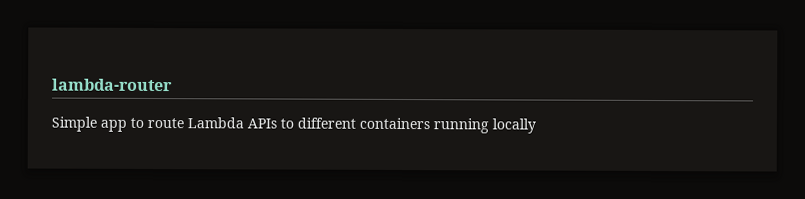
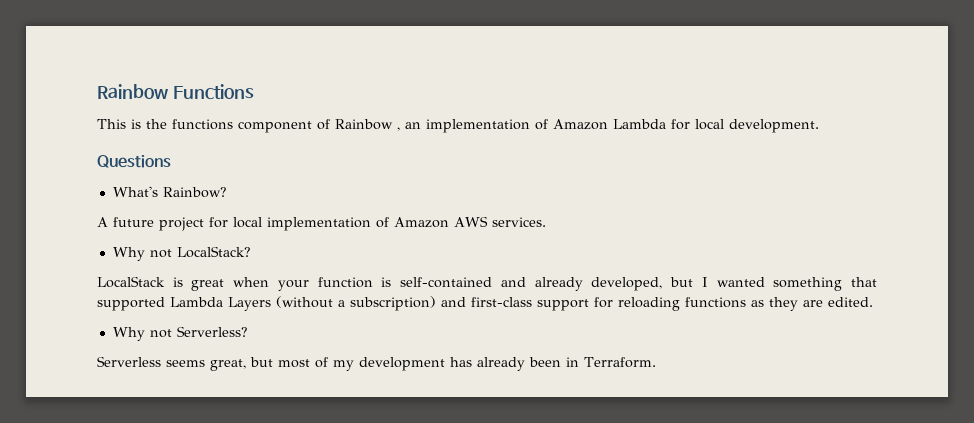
[52,78,173,92] [51,116,536,134] lambda-router // Simple app to route Lambda APIs to different containers running locally -> [97,84,254,100] [97,119,819,133] [97,155,171,168] [112,186,227,198] [97,216,546,231] [112,246,251,261] [97,276,878,291] [97,296,873,311] [112,326,248,341] [97,356,656,371] Rainbow Functions // This is the functions component of Rainbow , an implementation of Amazon Lambda for local development. // Questions // What's Rainbow? // A future project for local implementation of Amazon AWS services. // Why not LocalStack? // LocalStack is great when your function is self-contained and already developed, but I wanted something that supported Lambda Layers (without a subscription) and first-class support for reloading functions as they are edited. // Why not Serverless? // Serverless seems great, but most of my development has already been in Terraform.

